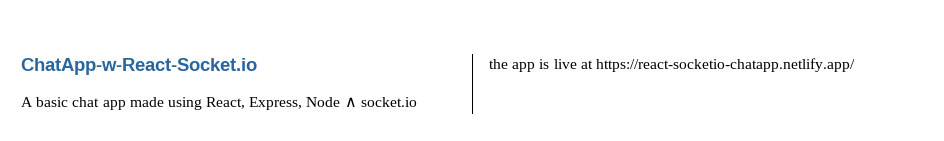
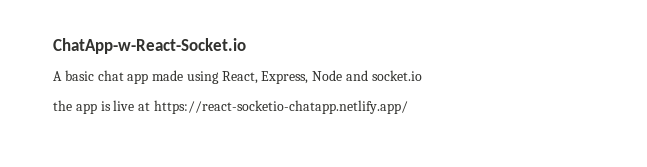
[344,97,357,107] ∧ -> [346,70,369,81] and

